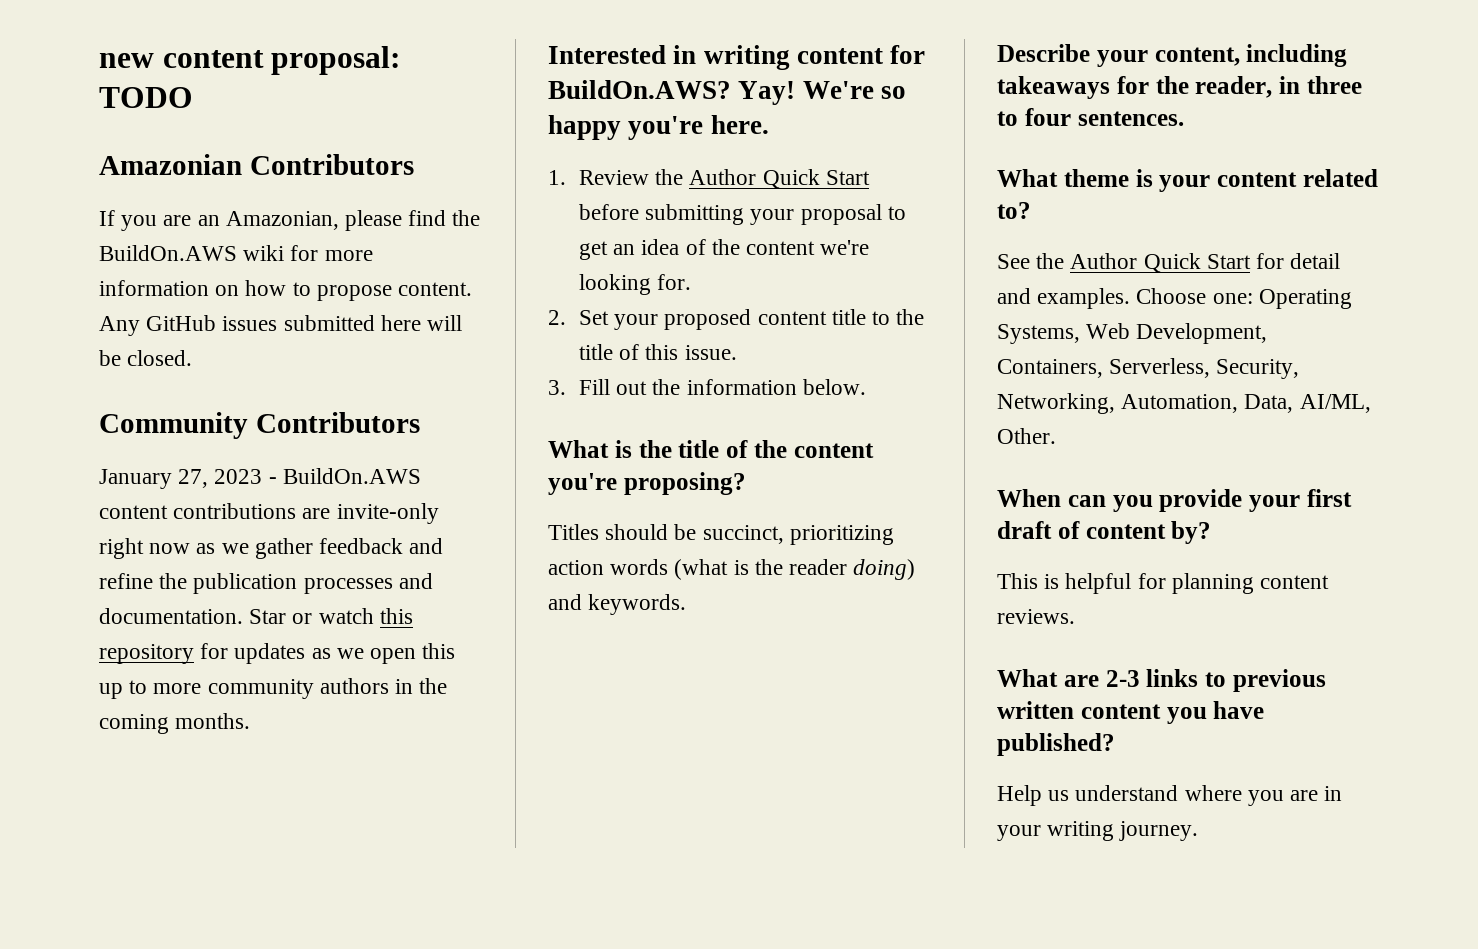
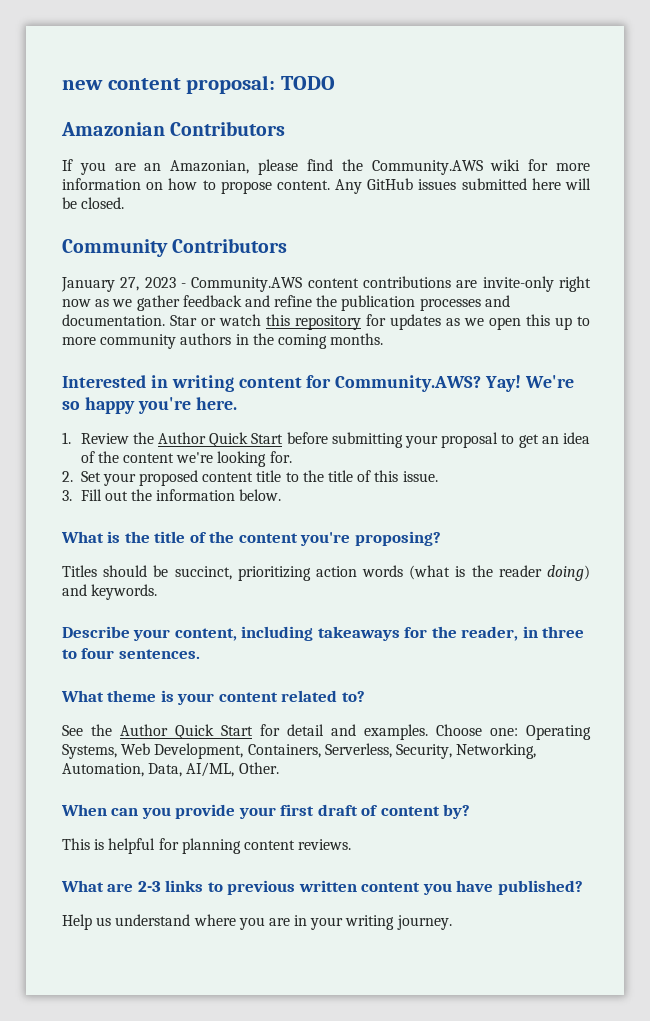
[99,245,237,261] BuildOn.AWS -> [371,160,483,175] Community.AWS
[282,468,421,484] BuildOn.AWS -> [191,277,303,292] Community.AWS
[548,80,731,99] BuildOn.AWS? -> [335,375,482,392] Community.AWS?

